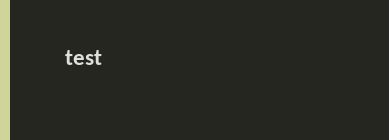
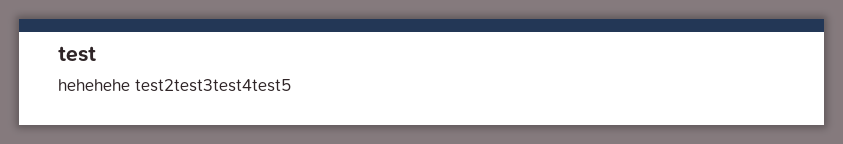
(102, 57) none -> [58,79,291,92] // hehehehe test2test3test4test5

